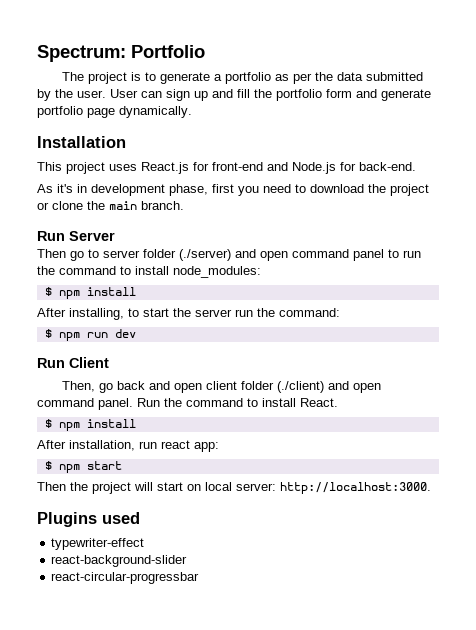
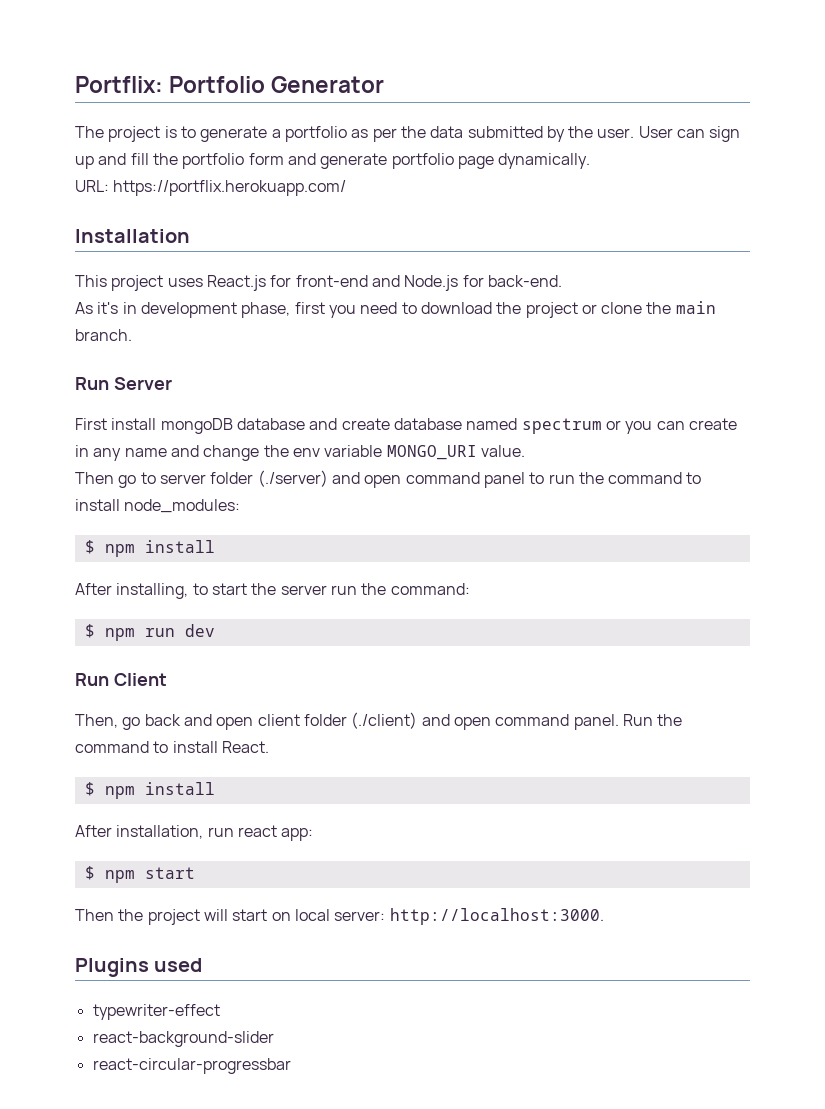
[37,45,126,62] Spectrum: -> [75,76,163,93] Portflix:
(205, 51) none -> [271,76,385,93] Generator
(192, 112) none -> [75,180,347,196] // URL: https://portflix.herokuapp.com/
(115, 236) none -> [75,418,737,434] [75,445,525,461] // First install mongoDB database and create database named spectrum or you can create in any name and change the env variable MONGO_URI value.

